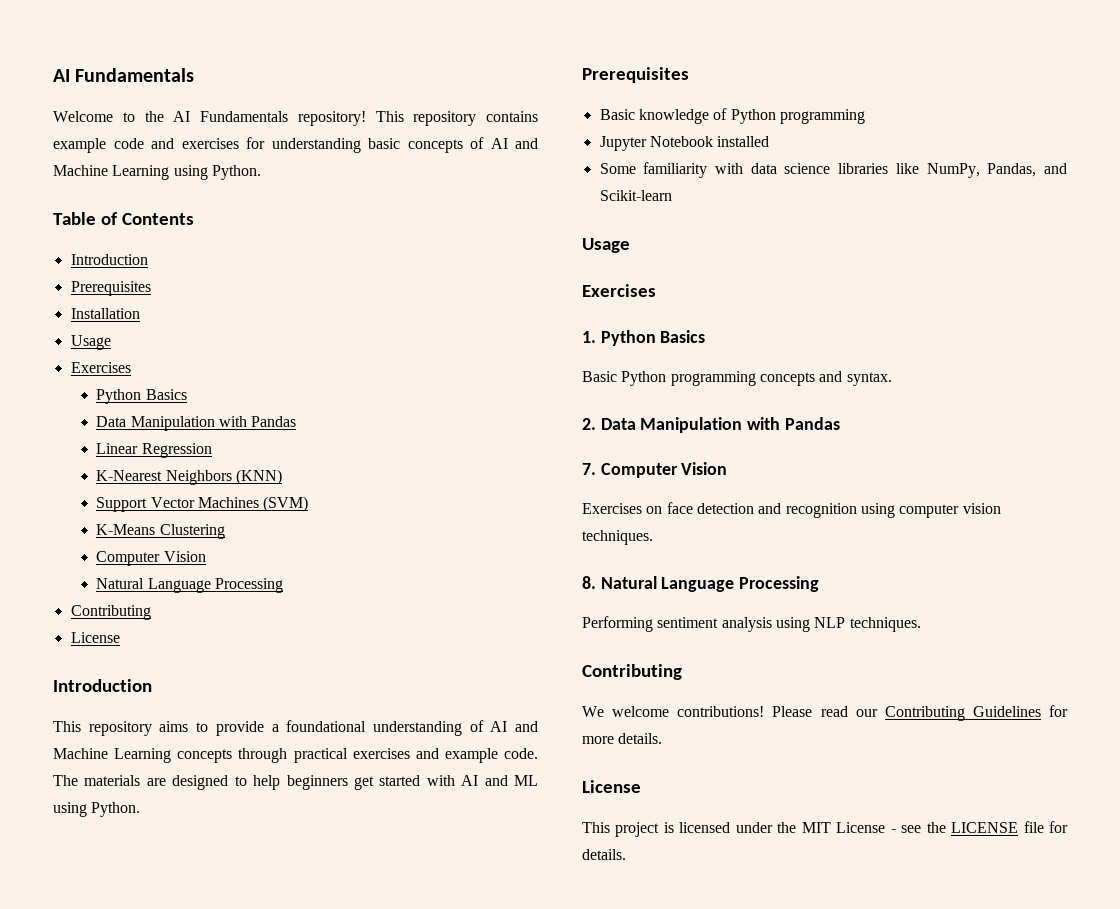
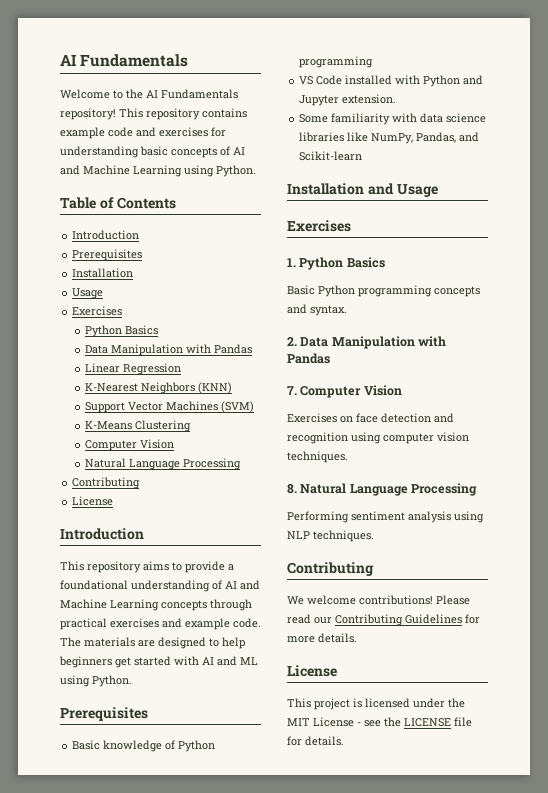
[599,136,770,151] Jupyter Notebook installed -> [299,75,484,87] [299,94,397,106] VS Code installed with Python and Jupyter extension.
(672, 195) none -> [287,183,394,195] Installation and

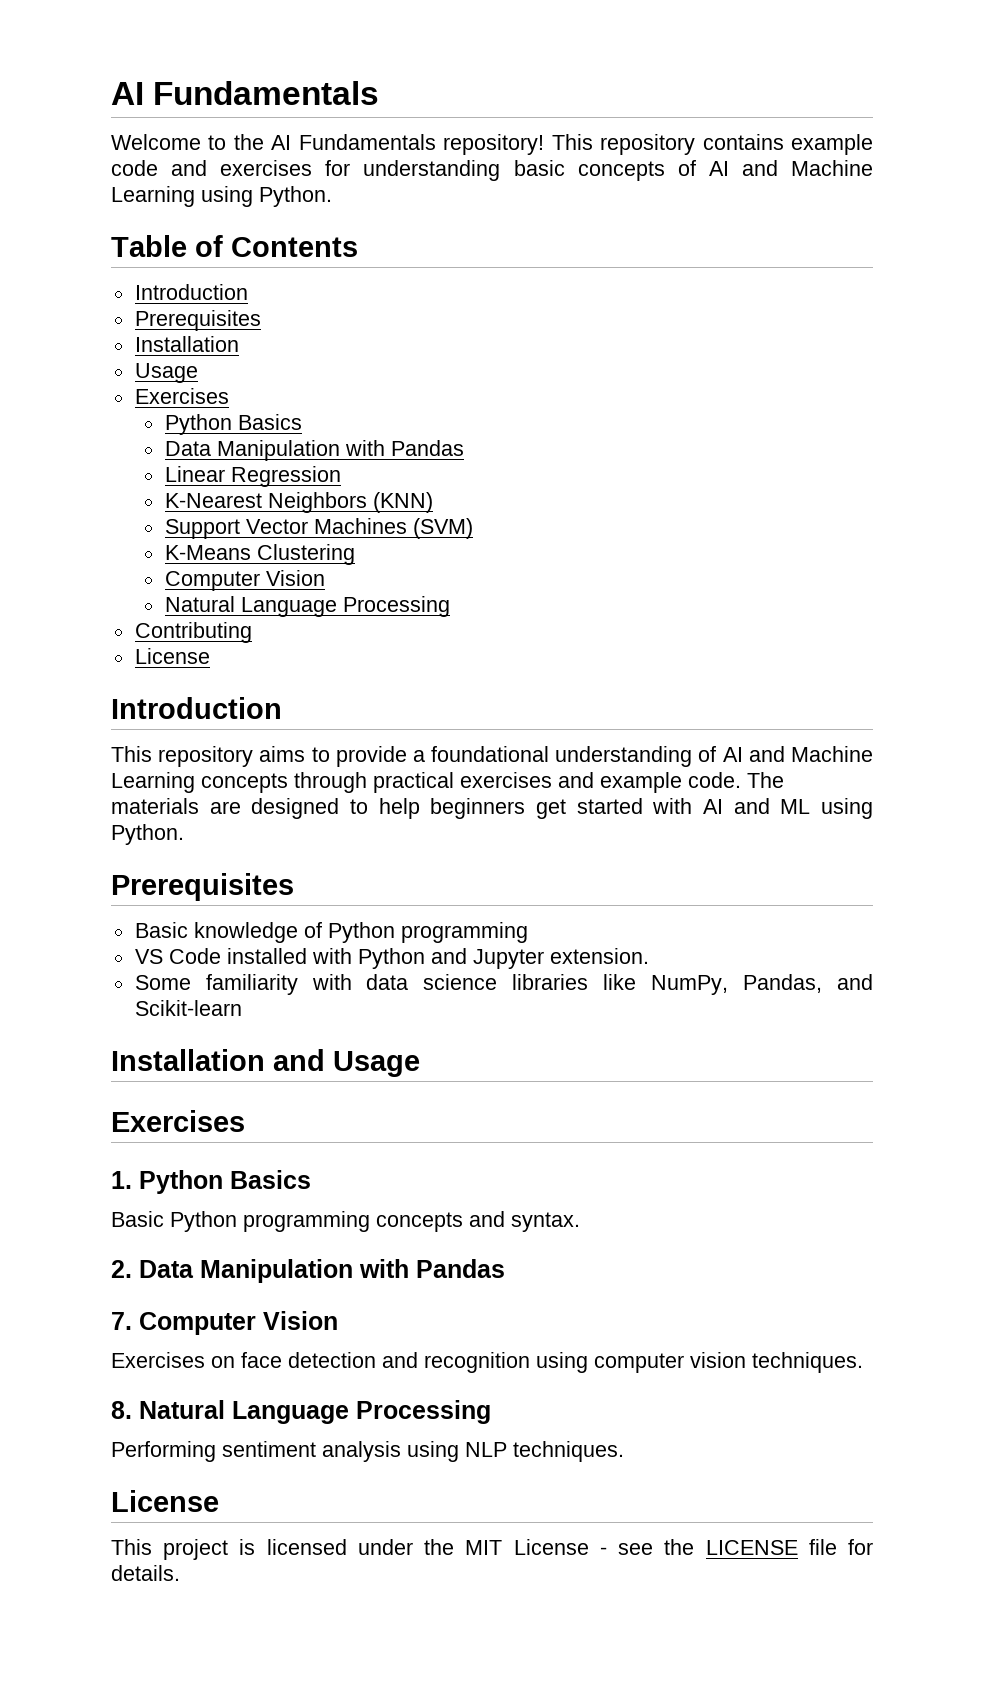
[287,562,374,576] [287,595,470,605] [287,614,480,626] [287,633,357,643] // Contributing // We welcome contributions! Please read our Contributing Guidelines for more details. -> (624, 1451) none

